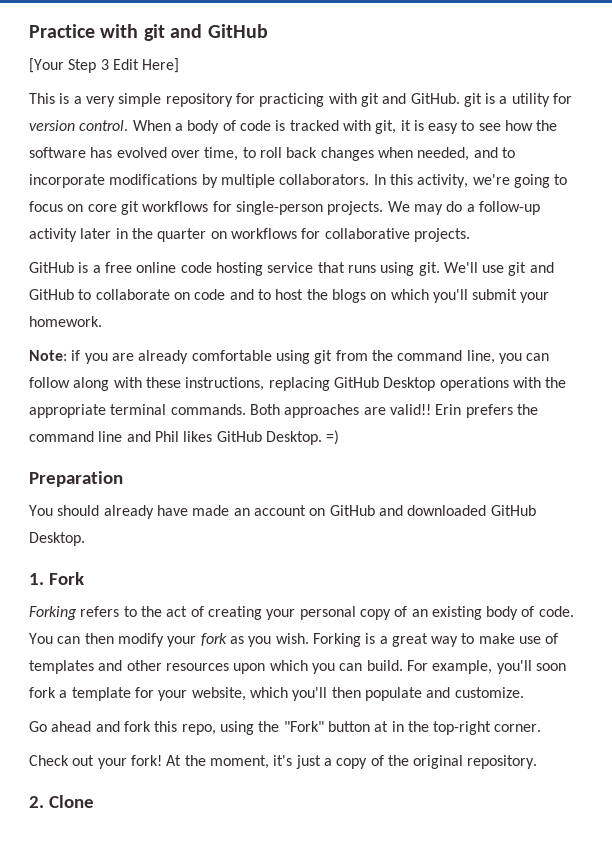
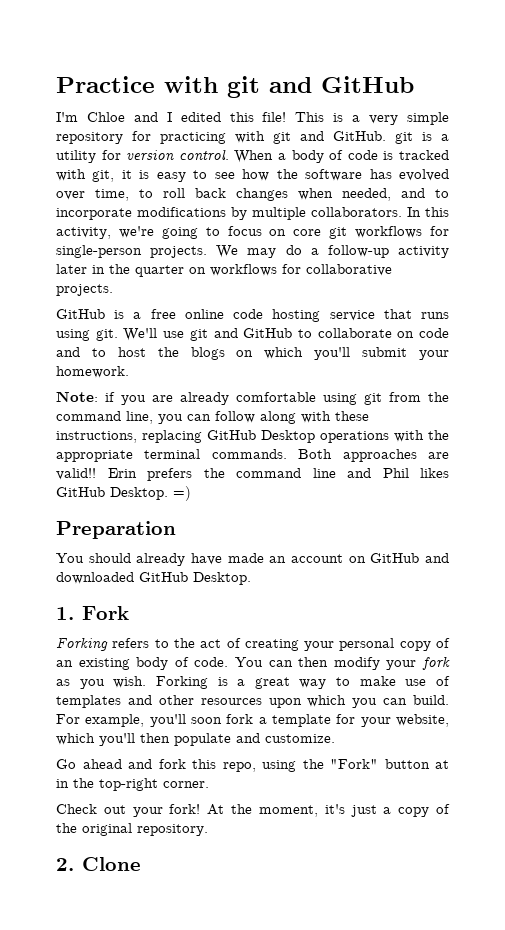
[29,58,180,73] [Your Step 3 Edit Here] // -> [56,112,287,122] I'm Chloe and I edited this file!

